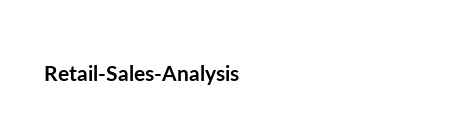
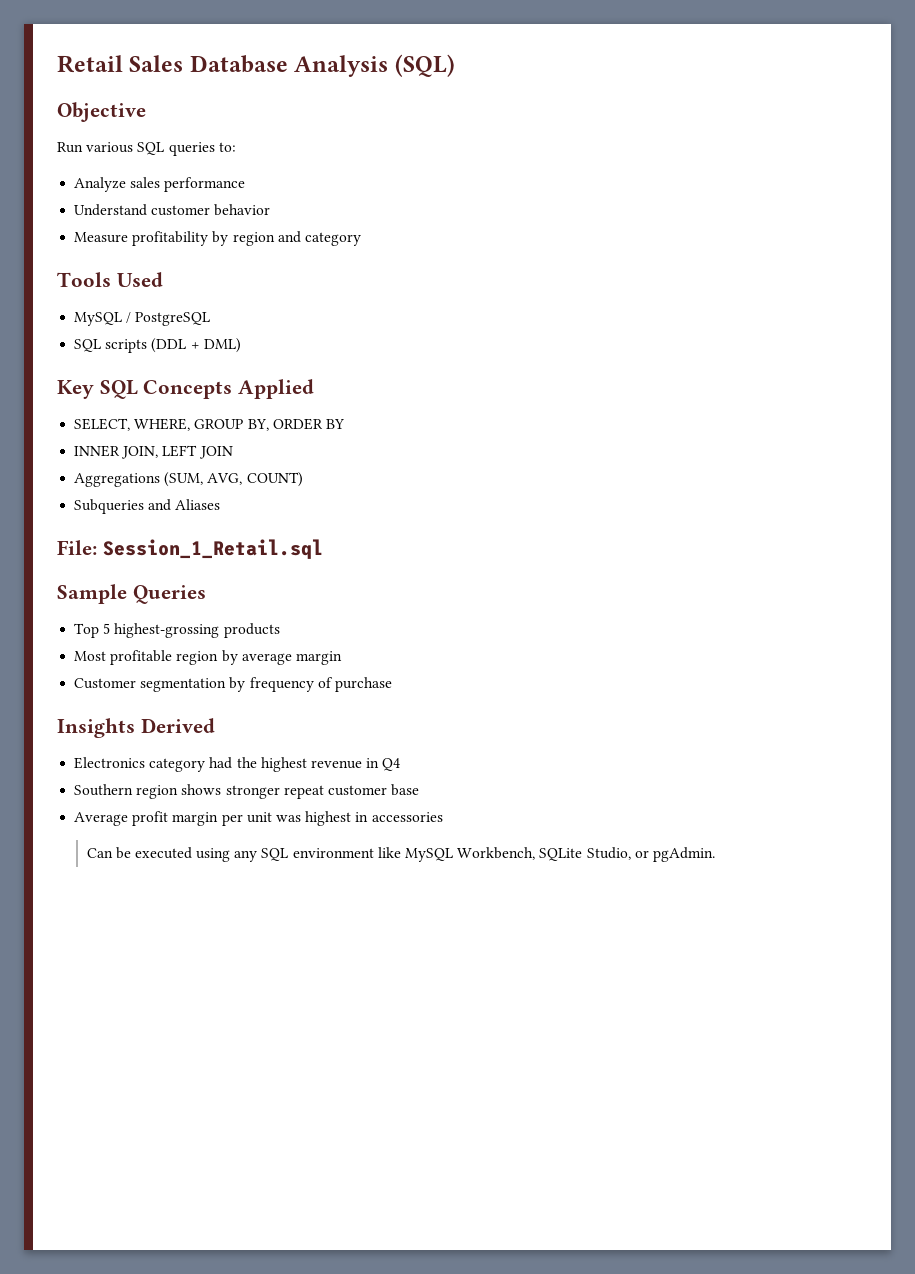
[44,65,239,85] Retail-Sales-Analysis -> [57,54,455,77] [57,102,146,122] [57,142,236,156] [74,177,246,192] [74,204,271,216] [74,231,361,246] [57,272,163,287] [74,312,211,326] [74,338,241,353] [57,379,315,399] [74,418,344,431] [74,445,233,459] [74,472,303,487] [74,499,221,514] [57,539,323,559] [57,584,206,604] [74,623,280,638] [74,650,342,665] [74,677,392,692] [57,718,215,738] [74,757,401,772] [74,784,420,799] [74,811,443,826] [86,847,715,862] Retail Sales Database Analysis (SQL) // Objective // Run various SQL queries to: // Analyze sales performance // Understand customer behavior // Measure profitability by region and category // Tools Used // MySQL / PostgreSQL // SQL scripts (DDL + DML) // Key SQL Concepts Applied // SELECT, WHERE, GROUP BY, ORDER BY // INNER JOIN, LEFT JOIN // Aggregations (SUM, AVG, COUNT) // Subqueries and Aliases // File: Session_1_Retail.sql // Sample Queries // Top 5 highest-grossing products // Most profitable region by average margin // Customer segmentation by frequency of purchase // Insights Derived // Electronics category had the highest revenue in Q4 // Southern region shows stronger repeat customer base // Average profit margin per unit was highest in accessories // Can be executed using any SQL environment like MySQL Workbench, SQLite Studio, or pgAdmin.

